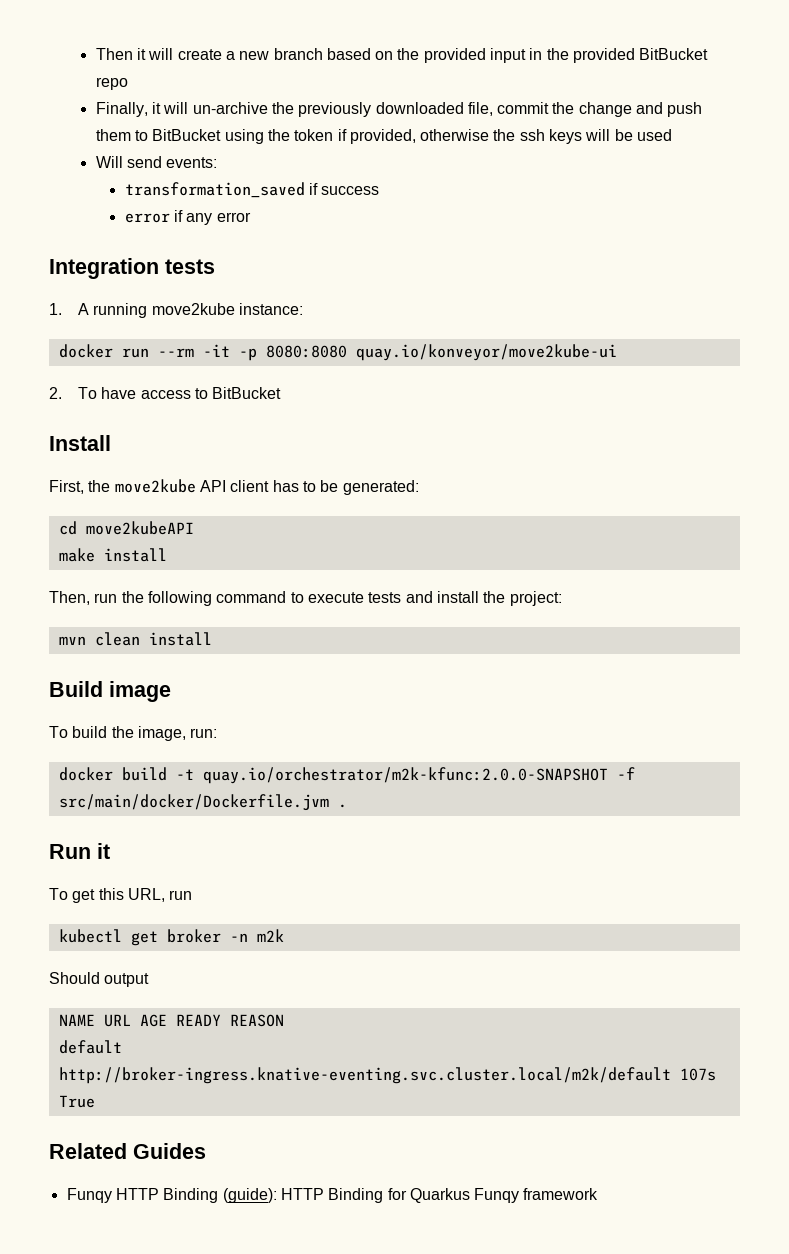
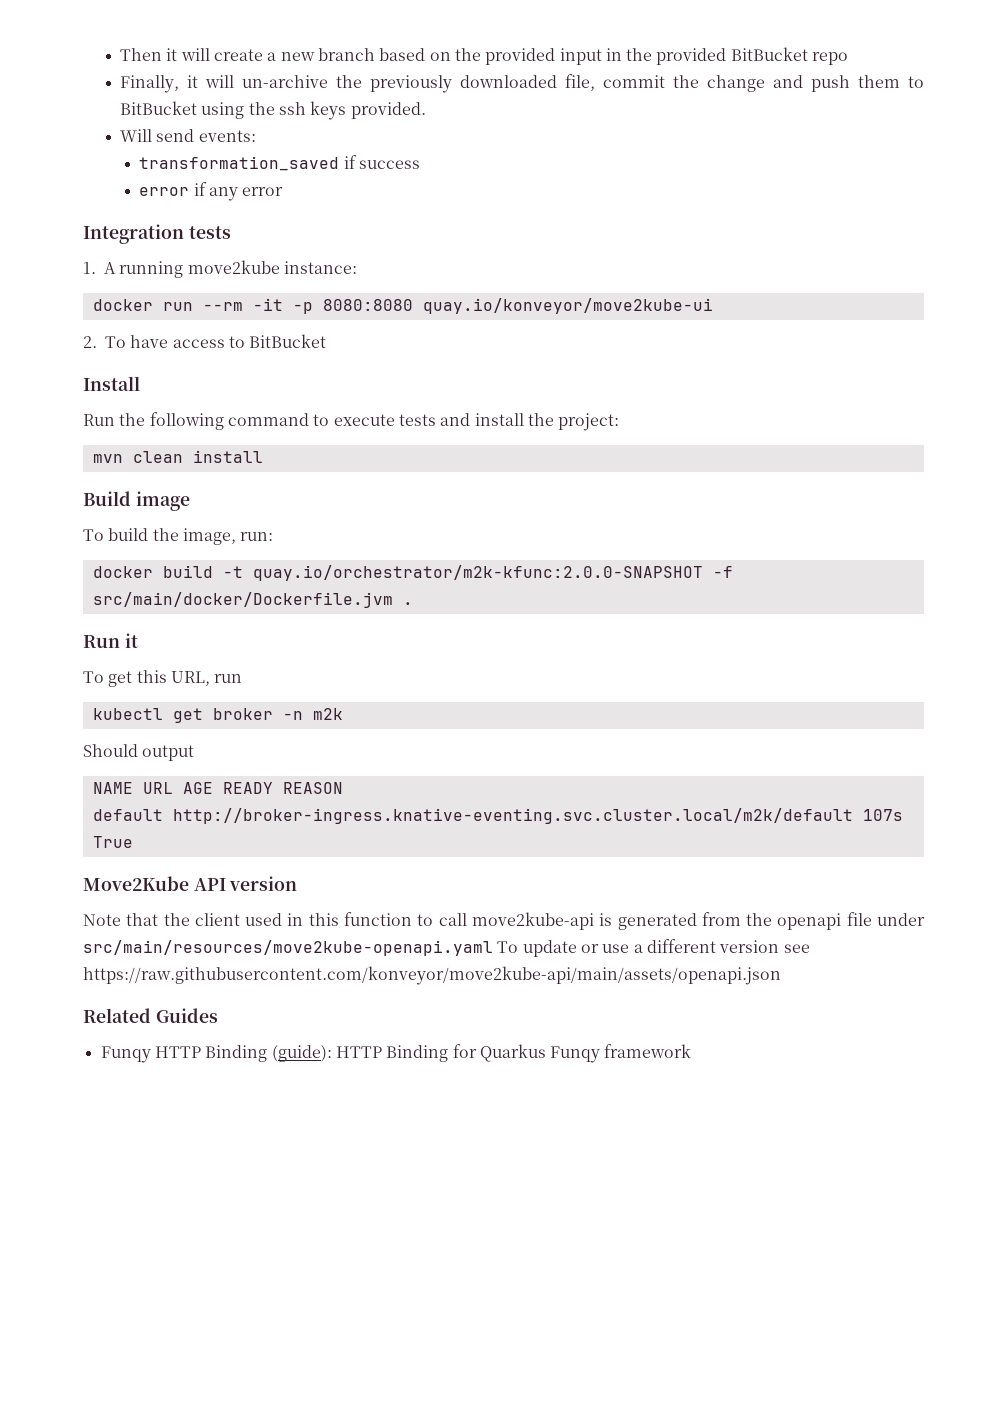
[294,129,673,144] token if provided, otherwise the ssh keys will be used -> [278,101,426,120] ssh keys provided.
[49,479,419,495] [58,521,194,535] [58,548,167,562] [49,591,118,605] First, the move2kube API client has to be generated: // cd move2kubeAPI // make install // Then, run -> [83,414,115,426] Run
(95, 1101) none -> [83,876,298,891] [83,912,925,930] [83,939,810,957] [83,966,781,985] // Move2Kube API version // Note that the client used in this function to call move2kube-api is generated from the openapi file under src/main/resources/move2kube-openapi.yaml To update or use a different version see https://raw.githubusercontent.com/konveyor/move2kube-api/main/assets/openapi.json

